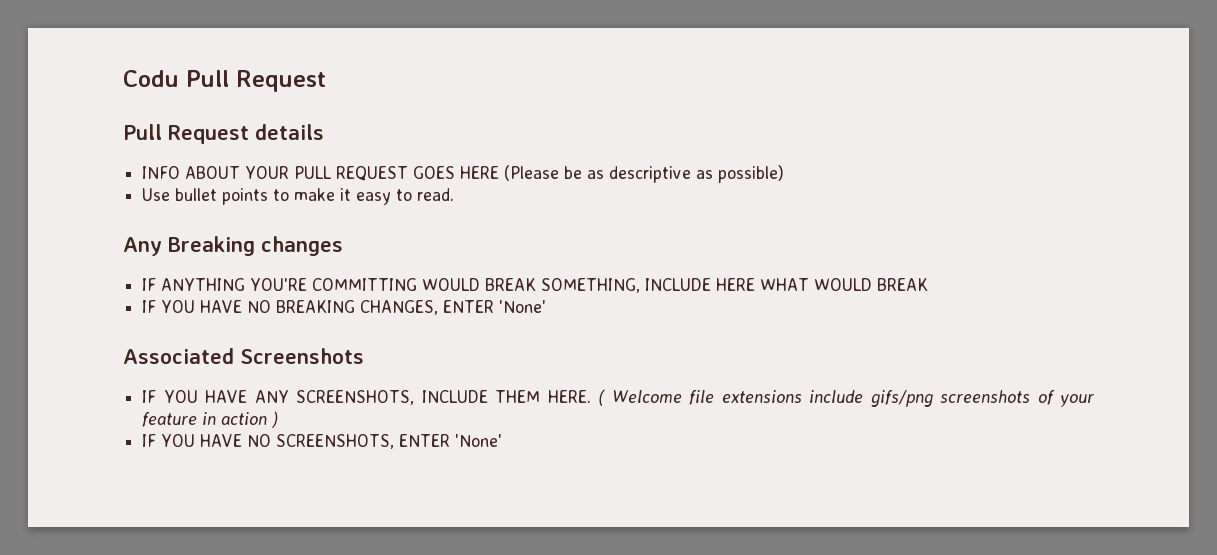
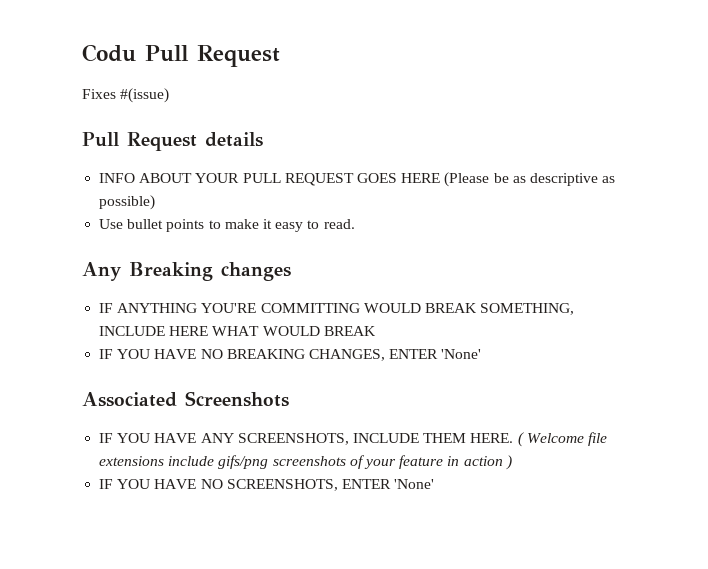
(326, 81) none -> [82,88,170,103] // Fixes #(issue)

